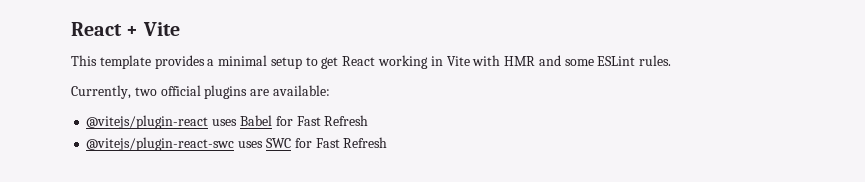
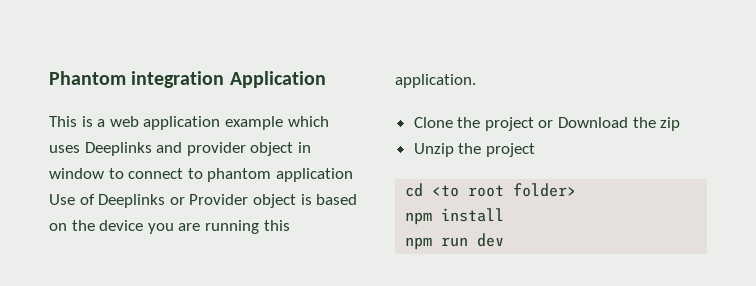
[71,22,180,36] [71,55,672,69] [71,85,330,99] [86,115,369,129] [86,137,388,151] React + Vite // This template provides a minimal setup to get React working in Vite with HMR and some ESLint rules. // Currently, two official plugins are available: // @vitejs/plugin-react uses Babel for Fast Refresh // @vitejs/plugin-react-swc uses SWC for Fast Refresh -> [49,71,326,88] [49,116,329,130] [49,142,311,156] [49,168,353,182] [49,194,358,208] [49,220,290,234] [395,74,476,88] [413,117,681,131] [413,143,535,157] [405,183,577,197] [405,208,505,225] [405,233,505,250] Phantom integration Application // This is a web application example which uses Deeplinks and provider object in window to connect to phantom application Use of Deeplinks or Provider object is based on the device you are running this application. // Clone the project or Download the zip // Unzip the project // cd <to root folder> // npm install // npm run dev

